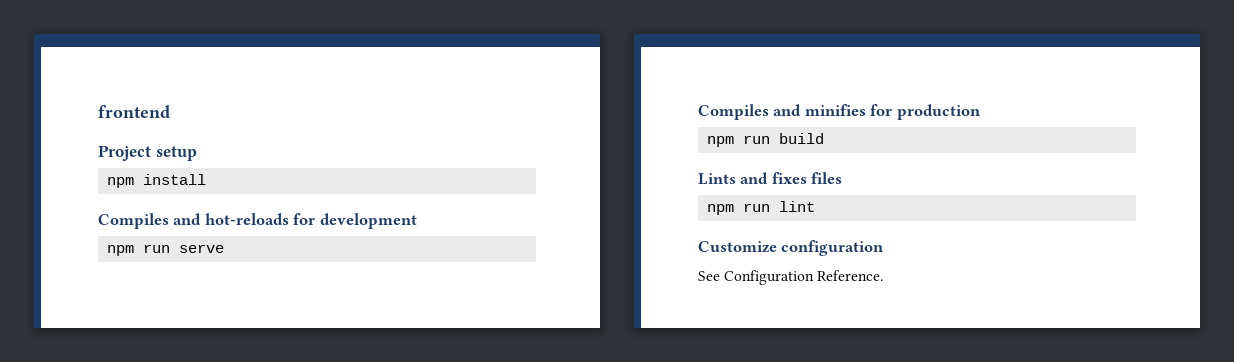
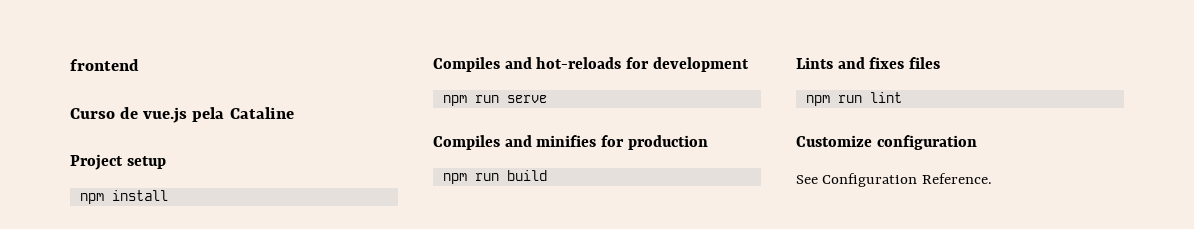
(170, 111) none -> [70,107,294,123] // Curso de vue.js pela Cataline

